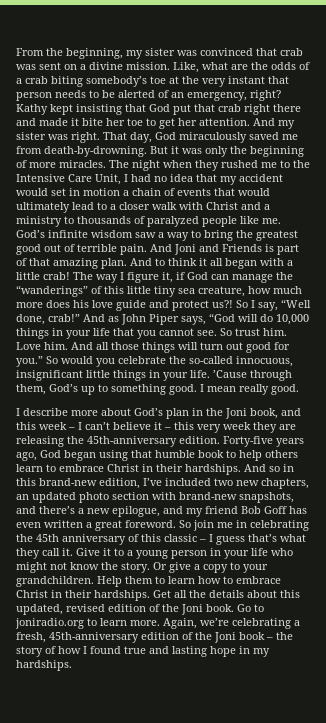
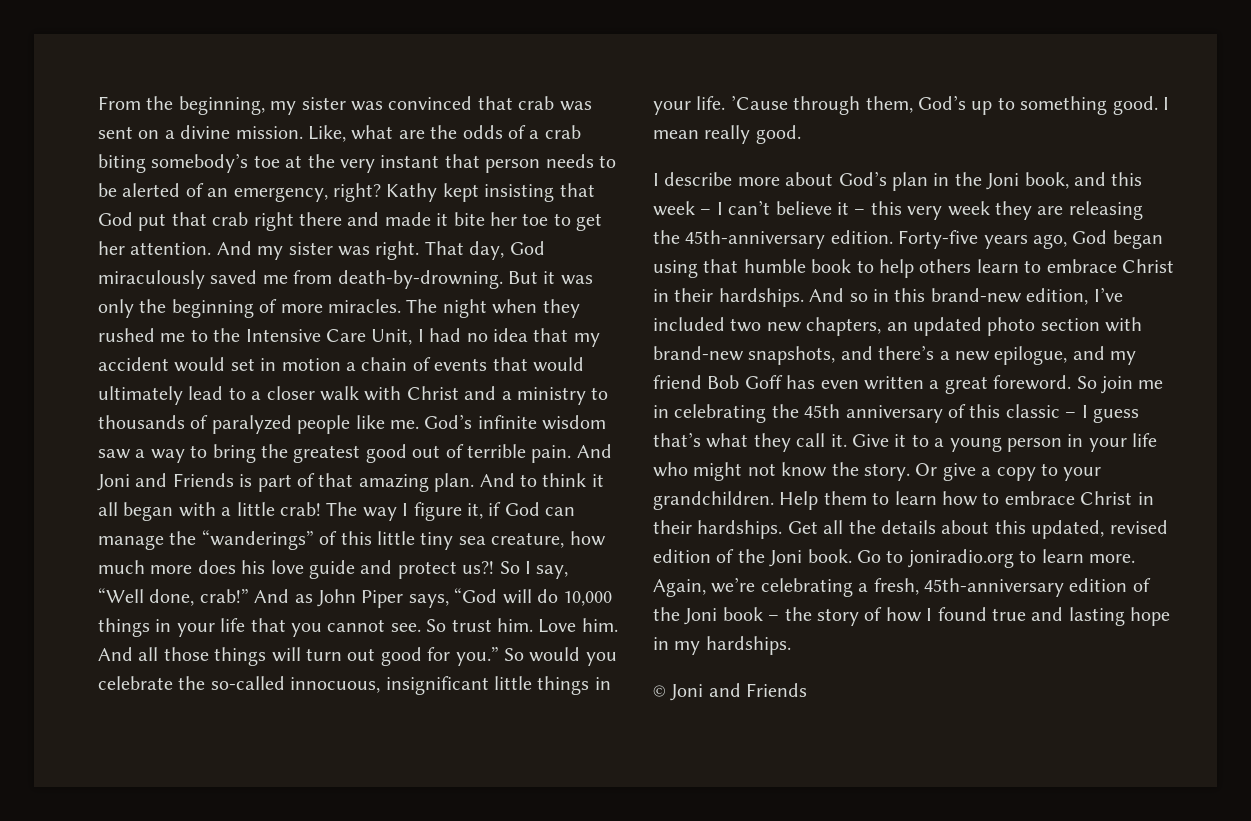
(72, 665) none -> [653,683,808,701] // © Joni and Friends

